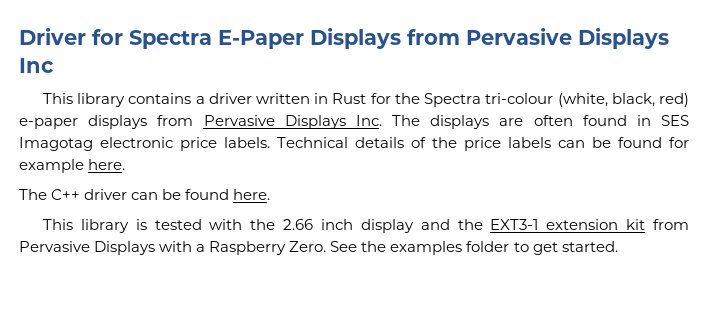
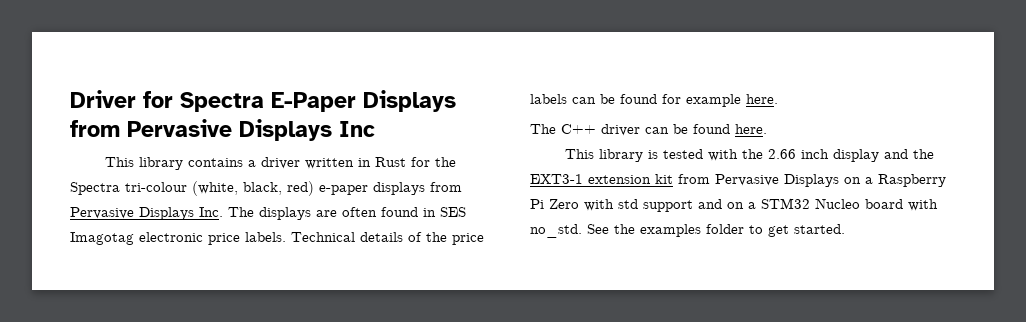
[159,241,193,252] with -> [844,177,861,184] on
[289,241,327,252] Zero. -> [530,198,938,212] [530,224,582,238] Pi Zero with std support and on a STM32 Nucleo board with no_std.

